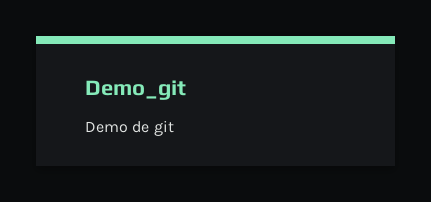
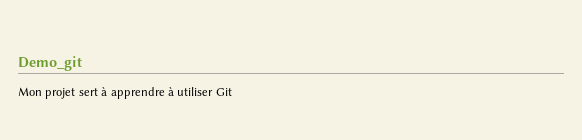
[85,120,174,136] Demo de git -> [18,87,232,99] Mon projet sert à apprendre à utiliser Git

